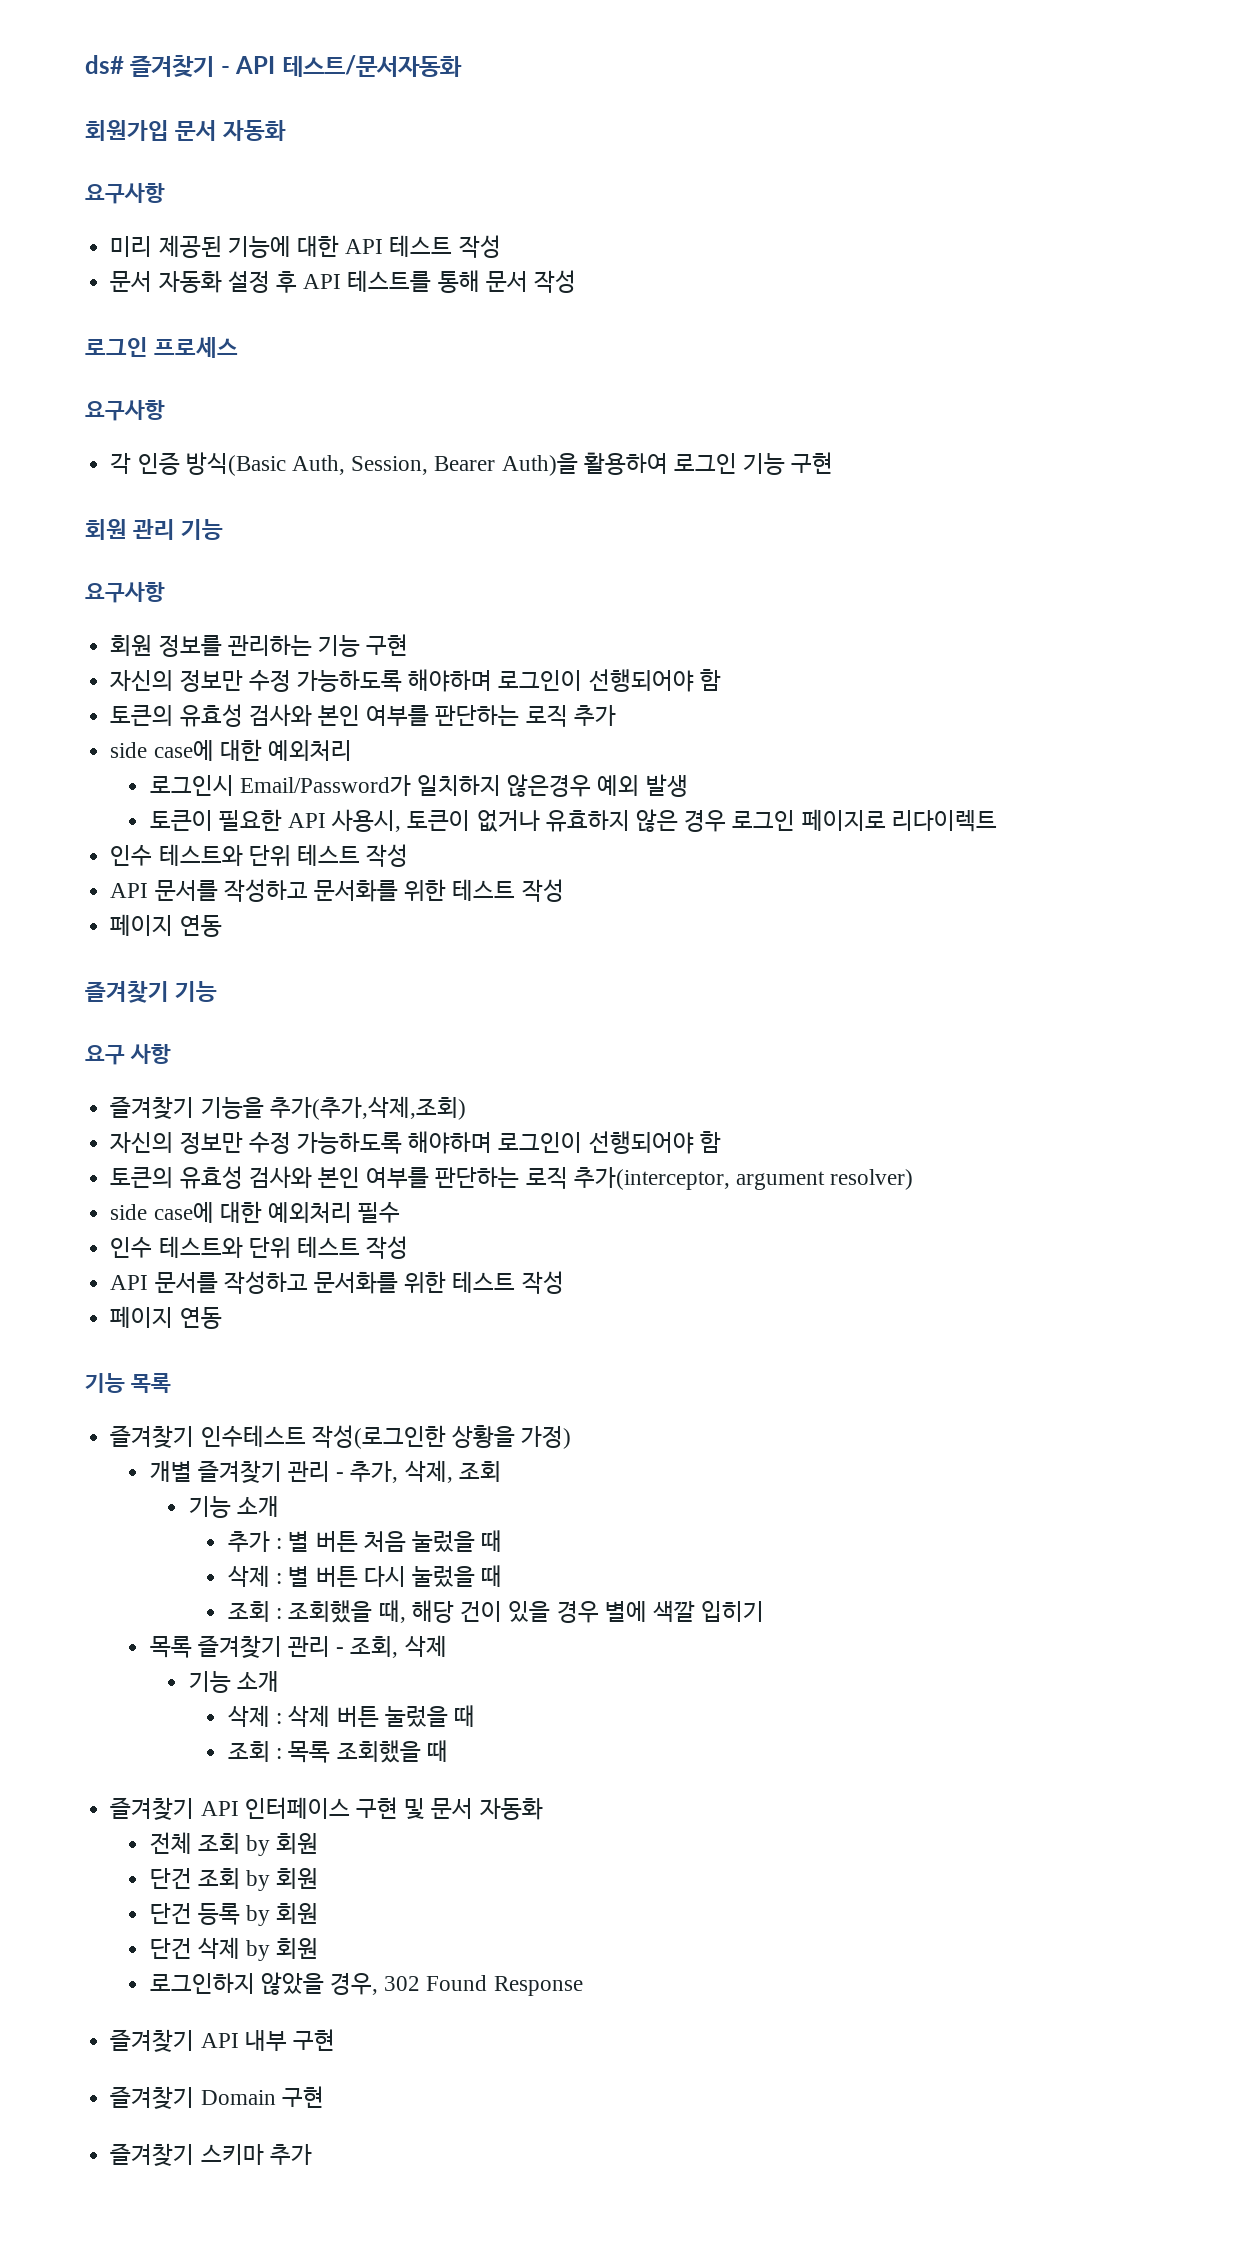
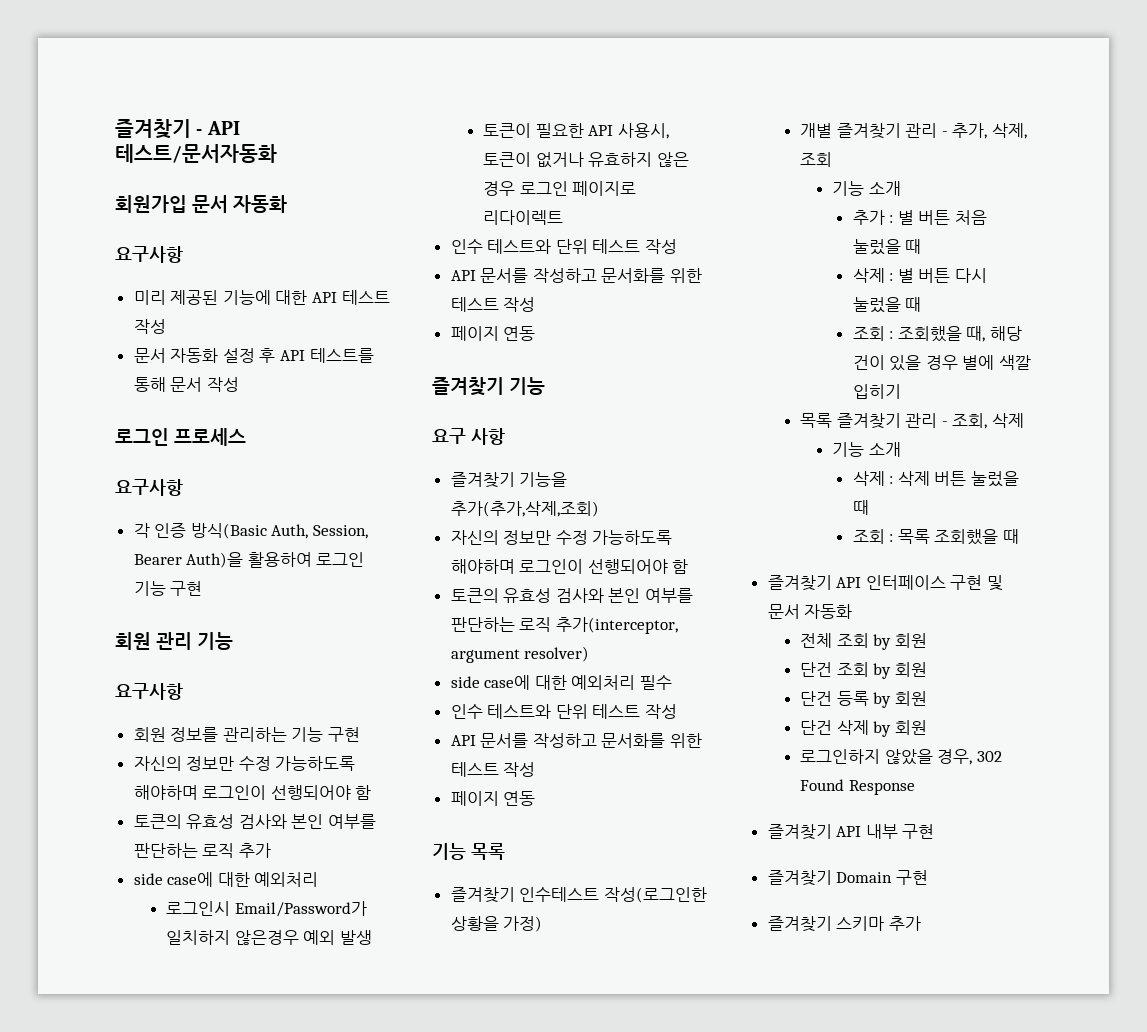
[85,55,124,74] ds# -> (115, 129) none

